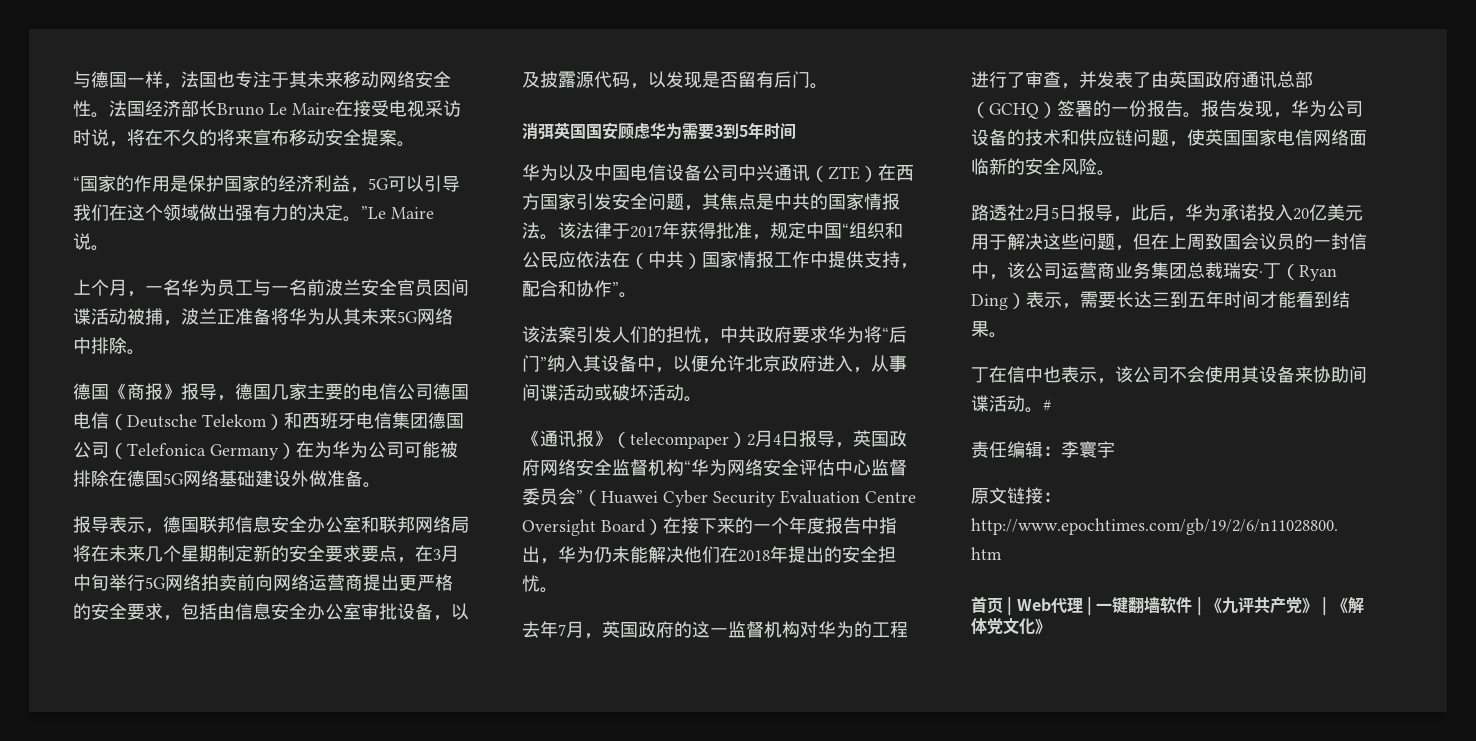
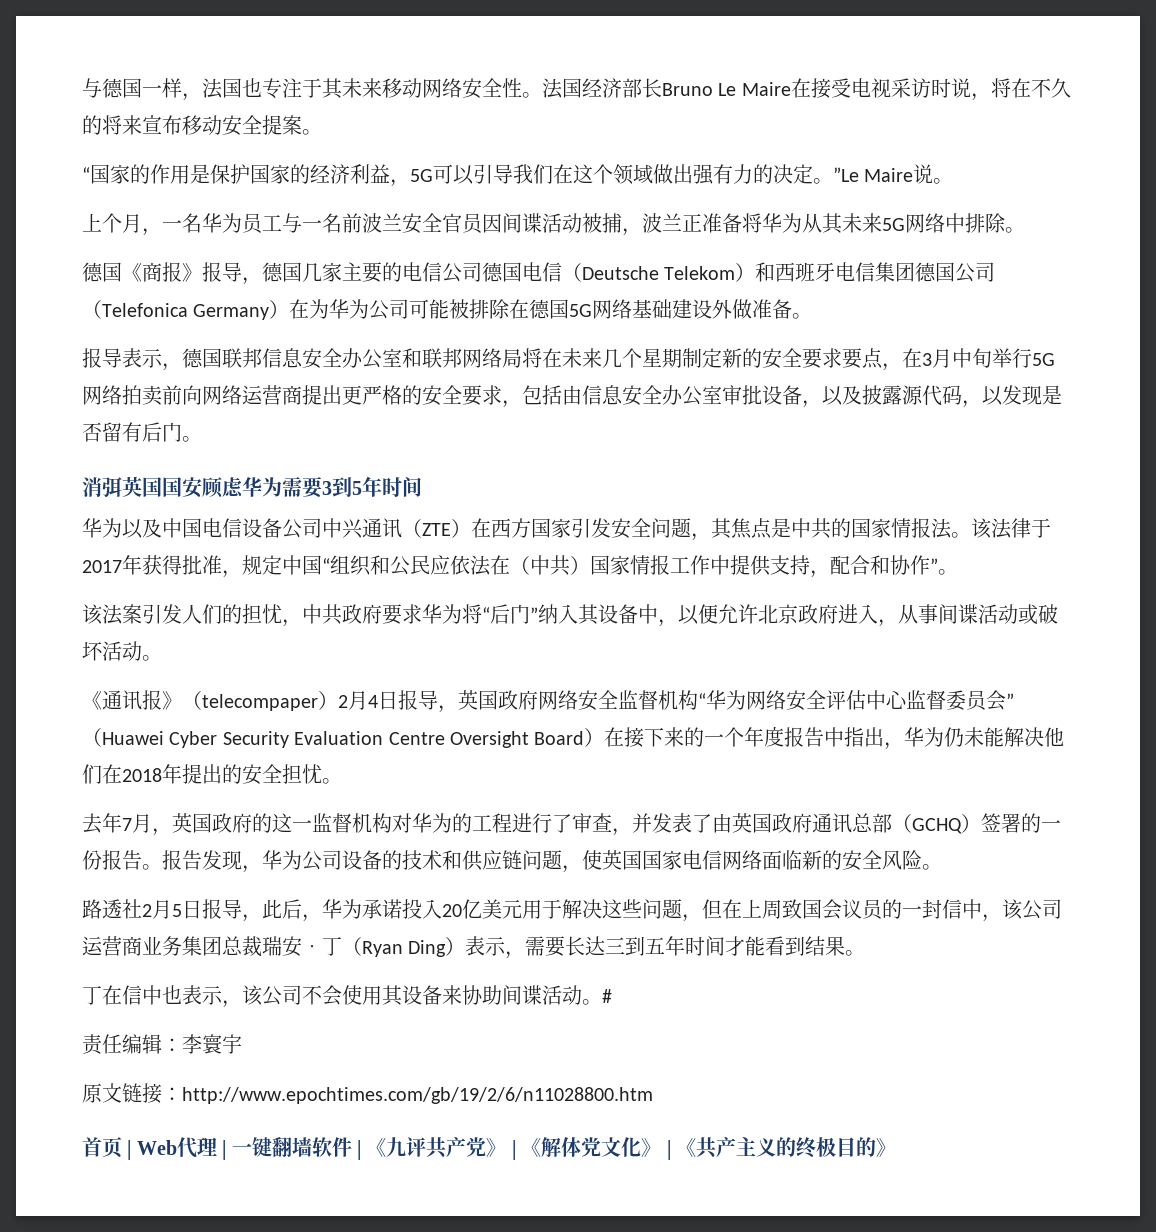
(1051, 626) none -> [666,1137,896,1160] | 《共产主义的终极目的》

